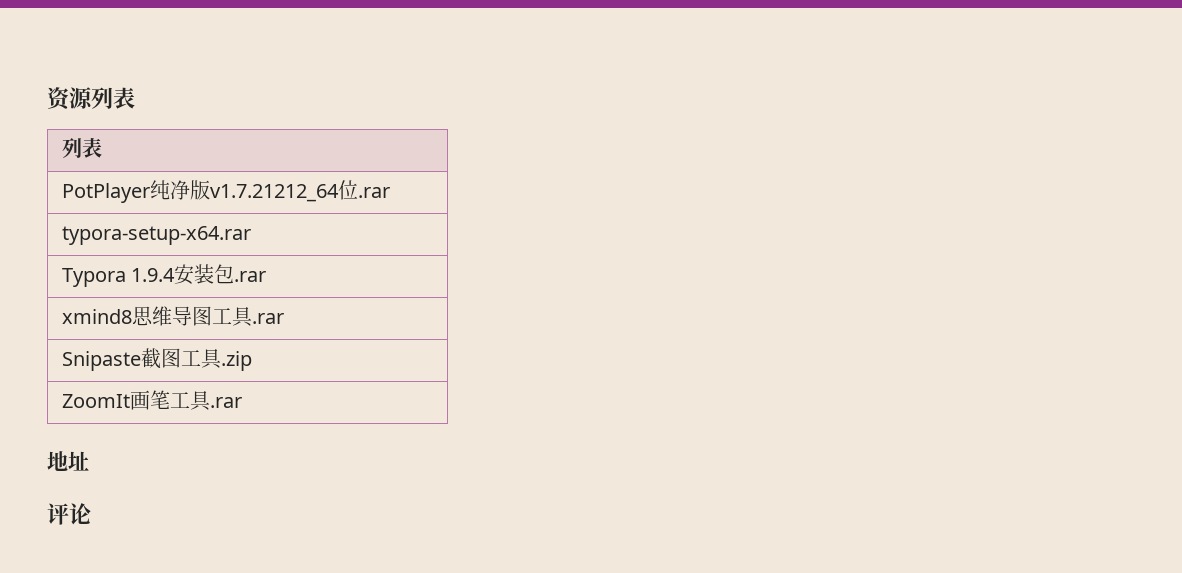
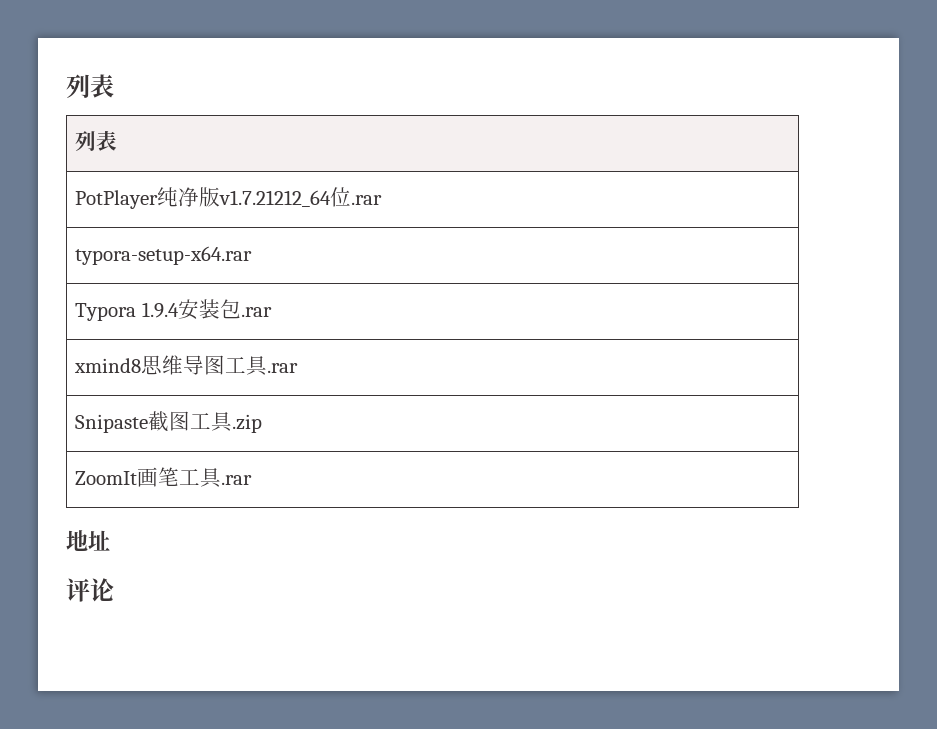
[47,87,93,111] 资源 -> (66, 86) none

